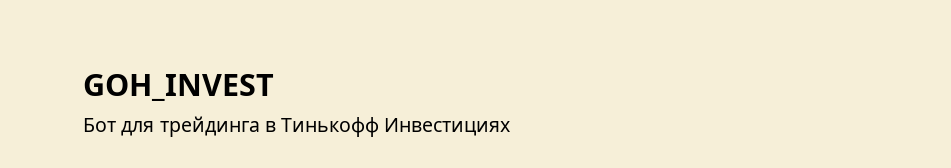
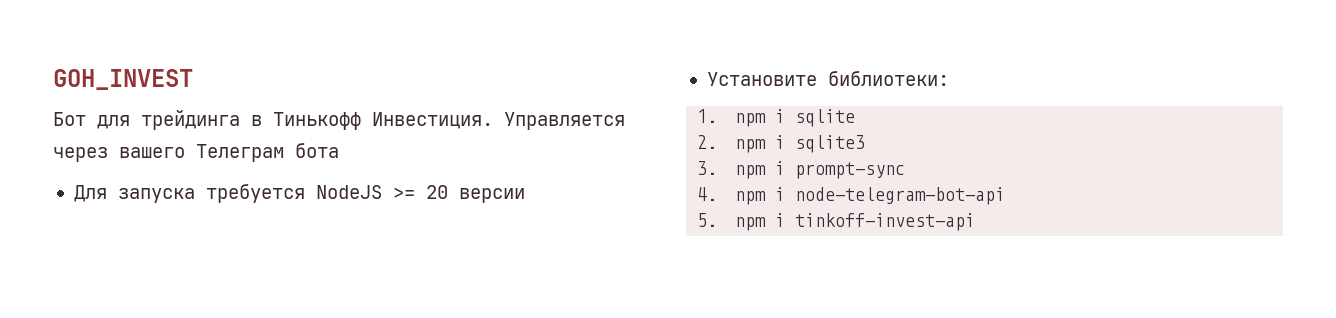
[384,118,511,136] Инвестициях -> [372,112,625,130] [53,143,339,162] [73,184,525,203] [706,71,949,86] [697,109,856,127] [697,135,866,153] [697,161,906,179] [697,187,1006,205] [697,213,976,231] Инвестиция. Управляется через вашего Телеграм бота // Для запуска требуется NodeJS >= 20 версии // Установите библиотеки: // 1. npm i sqlite // 2. npm i sqlite3 // 3. npm i prompt-sync // 4. npm i node-telegram-bot-api // 5. npm i tinkoff-invest-api

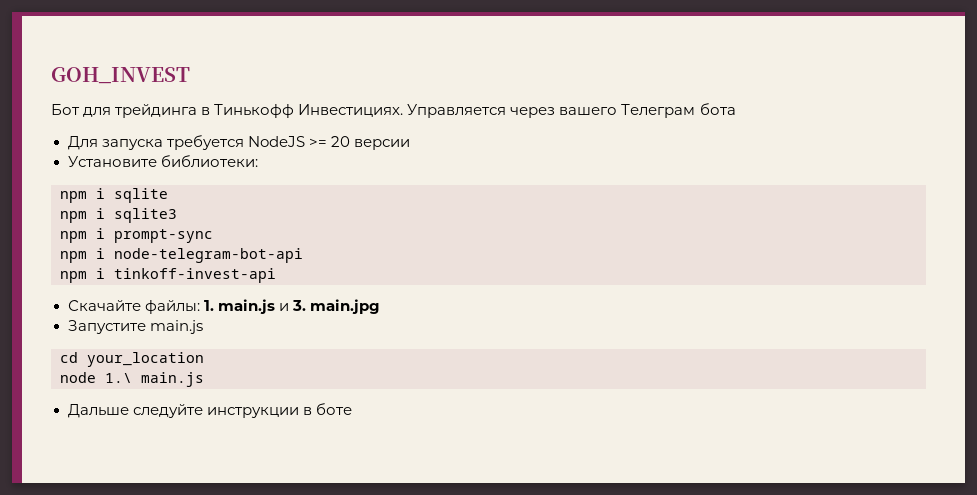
[372,112,493,129] Инвестиция. -> [298,104,404,117] Инвестициях.
[697,109,718,123] 1. -> (258, 161) none
[697,135,718,149] 2. -> (168, 195) none
[697,161,718,175] 3. -> (177, 215) none
[697,187,718,201] 4. -> (213, 236) none
[697,213,718,227] 5. -> (303, 255) none
(976, 222) none -> [67,299,380,314] [67,320,203,334] [60,352,204,367] [60,372,204,387] [67,403,352,418] // Скачайте файлы: 1. main.js и 3. main.jpg // Запустите main.js // cd your_location // node 1.\ main.js // Дальше следуйте инструкции в боте

